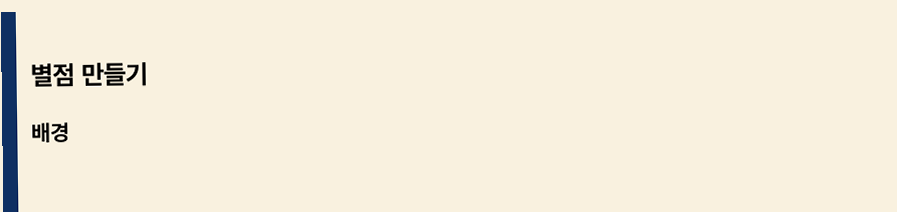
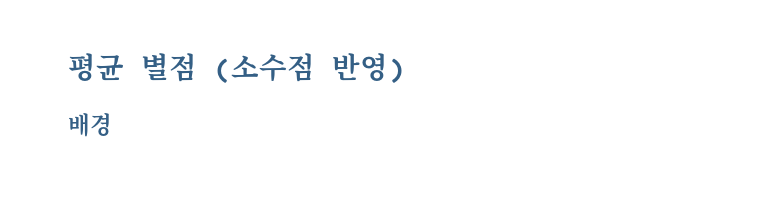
[30,62,149,88] 별점 만들기 -> [68,53,405,84] 평균 별점 (소수점 반영)

